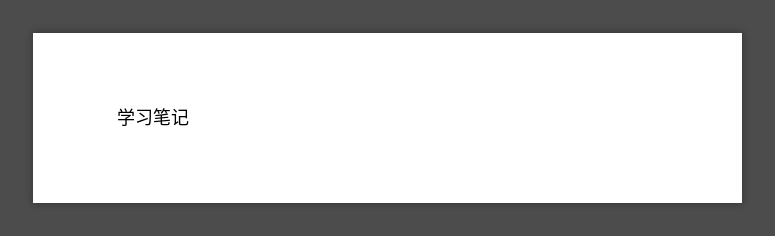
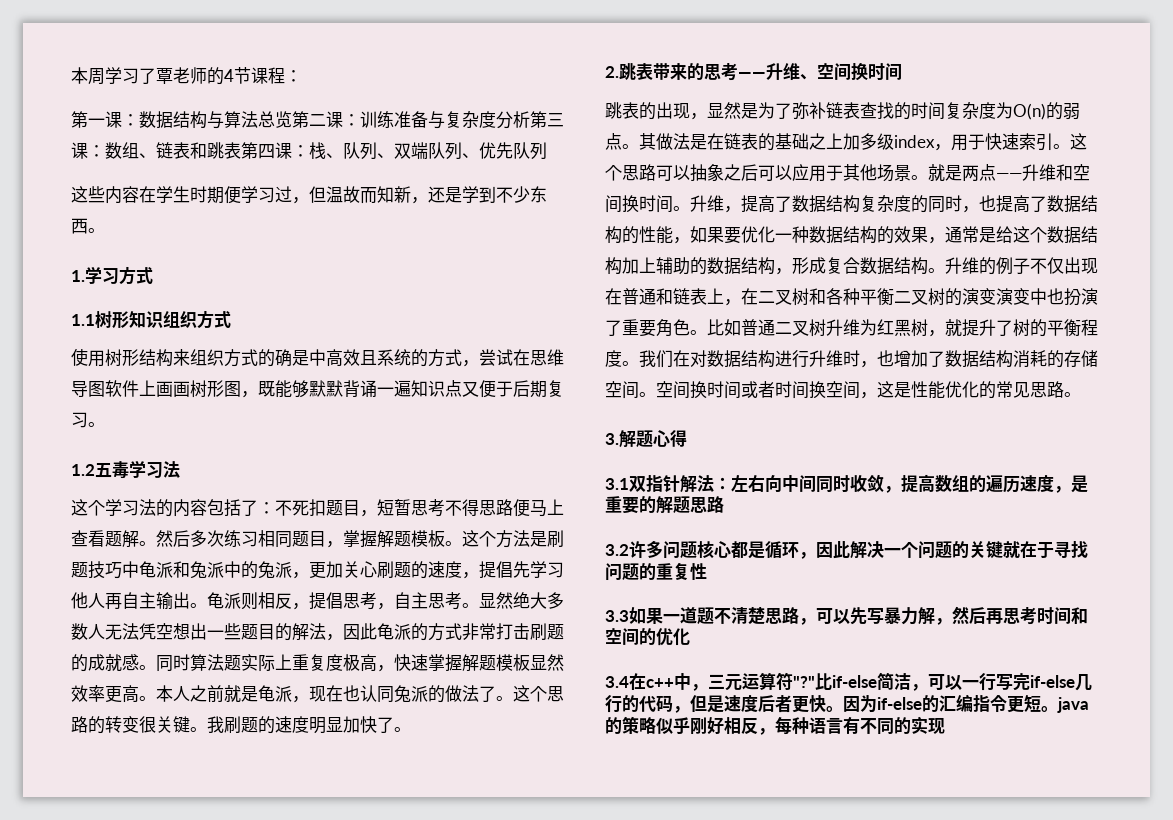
[117,108,189,126] 学习笔记 -> [71,67,302,85] [71,111,564,129] [71,142,547,160] [71,186,547,204] [71,218,105,234] [71,266,153,285] [71,310,231,329] [71,348,564,367] [71,380,564,398] [71,412,105,428] [71,460,180,479] [71,499,564,517] [71,530,564,548] [71,561,564,579] [71,592,564,610] [71,623,564,641] [71,654,564,672] [71,685,564,703] [71,716,411,734] [605,63,902,81] [605,102,1080,120] [605,133,1087,151] [605,164,1090,182] [605,195,1098,213] [605,226,1098,244] [605,257,1098,275] [605,288,1098,306] [605,319,1098,337] [605,350,1098,368] [605,381,1081,399] [605,430,687,448] [605,474,1088,493] [605,496,724,514] [605,540,1088,559] [605,562,707,581] [605,606,1088,625] [605,628,690,646] [605,672,1092,691] [605,694,1089,713] [605,716,945,735] 本周学习了覃老师的4节课程： // 第一课：数据结构与算法总览第二课：训练准备与复杂度分析第三课：数组、链表和跳表第四课：栈、队列、双端队列、优先队列 // 这些内容在学生时期便学习过，但温故而知新，还是学到不少东西。 // 1.学习方式 // 1.1树形知识组织方式 // 使用树形结构来组织方式的确是中高效且系统的方式，尝试在思维导图软件上画画树形图，既能够默默背诵一遍知识点又便于后期复习。 // 1.2五毒学习法 // 这个学习法的内容包括了：不死扣题目，短暂思考不得思路便马上查看题解。然后多次练习相同题目，掌握解题模板。这个方法是刷题技巧中龟派和兔派中的兔派，更加关心刷题的速度，提倡先学习他人再自主输出。龟派则相反，提倡思考，自主思考。显然绝大多数人无法凭空想出一些题目的解法，因此龟派的方式非常打击刷题的成就感。同时算法题实际上重复度极高，快速掌握解题模板显然效率更高。本人之前就是龟派，现在也认同兔派的做法了。这个思路的转变很关键。我刷题的速度明显加快了。 // 2.跳表带来的思考——升维、空间换时间 // 跳表的出现，显然是为了弥补链表查找的时间复杂度为O(n)的弱点。其做法是在链表的基础之上加多级index，用于快速索引。这个思路可以抽象之后可以应用于其他场景。就是两点——升维和空间换时间。升维，提高了数据结构复杂度的同时，也提高了数据结构的性能，如果要优化一种数据结构的效果，通常是给这个数据结构加上辅助的数据结构，形成复合数据结构。升维的例子不仅出现在普通和链表上，在二叉树和各种平衡二叉树的演变演变中也扮演了重要角色。比如普通二叉树升维为红黑树，就提升了树的平衡程度。我们在对数据结构进行升维时，也增加了数据结构消耗的存储空间。空间换时间或者时间换空间，这是性能优化的常见思路。 // 3.解题心得 // 3.1双指针解法：左右向中间同时收敛，提高数组的遍历速度，是重要的解题思路 // 3.2许多问题核心都是循环，因此解决一个问题的关键就在于寻找问题的重复性 // 3.3如果一道题不清楚思路，可以先写暴力解，然后再思考时间和空间的优化 // 3.4在c++中，三元运算符"?"比if-else简洁，可以一行写完if-else几行的代码，但是速度后者更快。因为if-else的汇编指令更短。java的策略似乎刚好相反，每种语言有不同的实现

